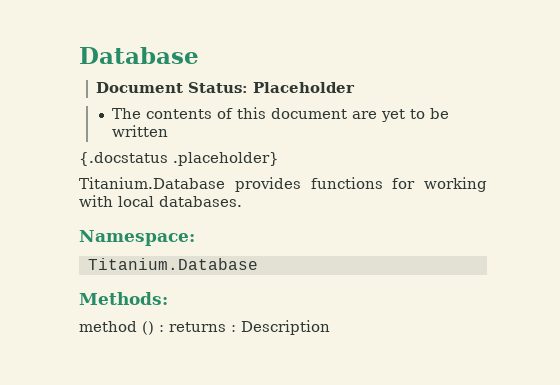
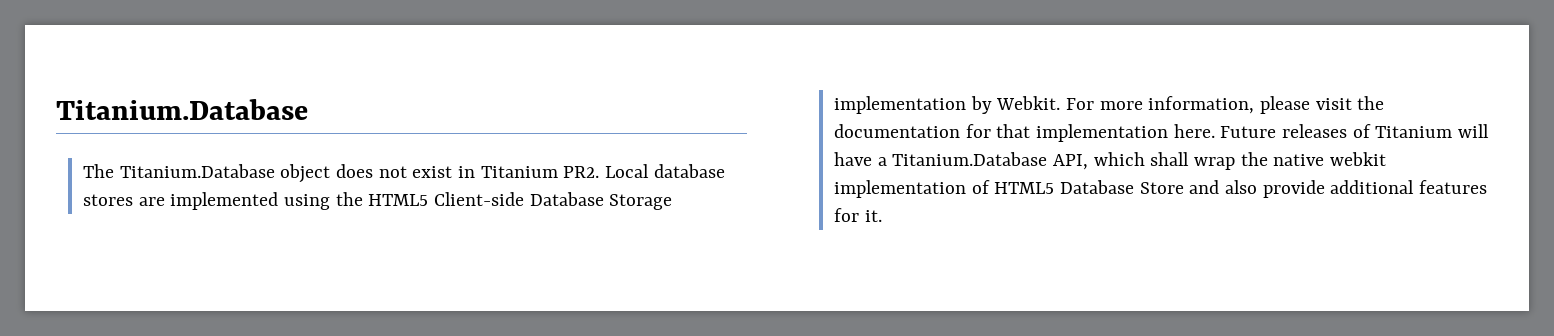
[79,47,199,64] [96,82,356,93] [112,107,450,122] [112,125,169,137] [79,152,279,166] [79,177,487,192] [79,195,242,207] [79,230,195,246] [87,258,258,270] [79,292,168,305] [79,320,330,335] Database // Document Status: Placeholder // The contents of this document are yet to be written // {.docstatus .placeholder} // Titanium.Database provides functions for working with local databases. // Namespace: // Titanium.Database // Methods: // method () : returns : Description -> [56,99,308,120] [83,164,725,183] [83,192,673,210] [834,96,1385,114] [834,124,1490,142] [834,152,1387,170] [834,180,1488,198] [834,208,882,222] Titanium.Database // The Titanium.Database object does not exist in Titanium PR2. Local database stores are implemented using the HTML5 Client-side Database Storage implementation by Webkit. For more information, please visit the documentation for that implementation here. Future releases of Titanium will have a Titanium.Database API, which shall wrap the native webkit implementation of HTML5 Database Store and also provide additional features for it.

